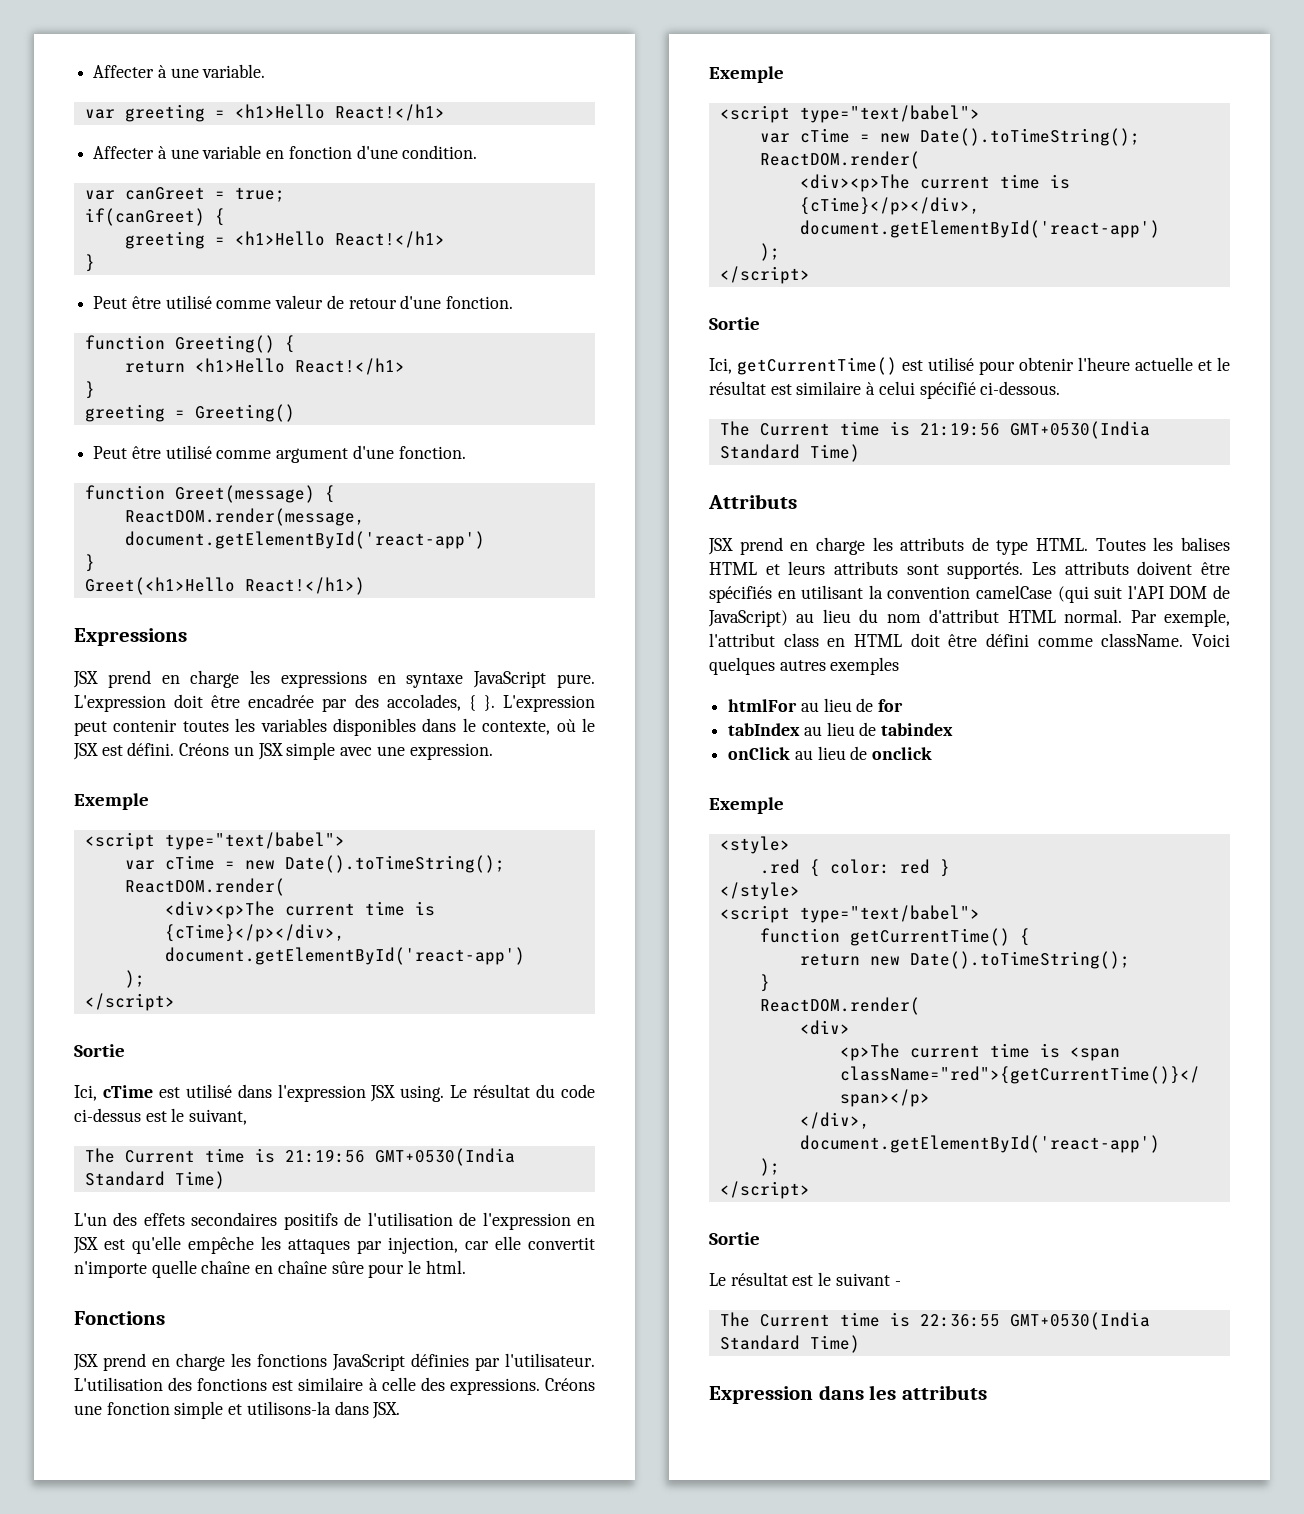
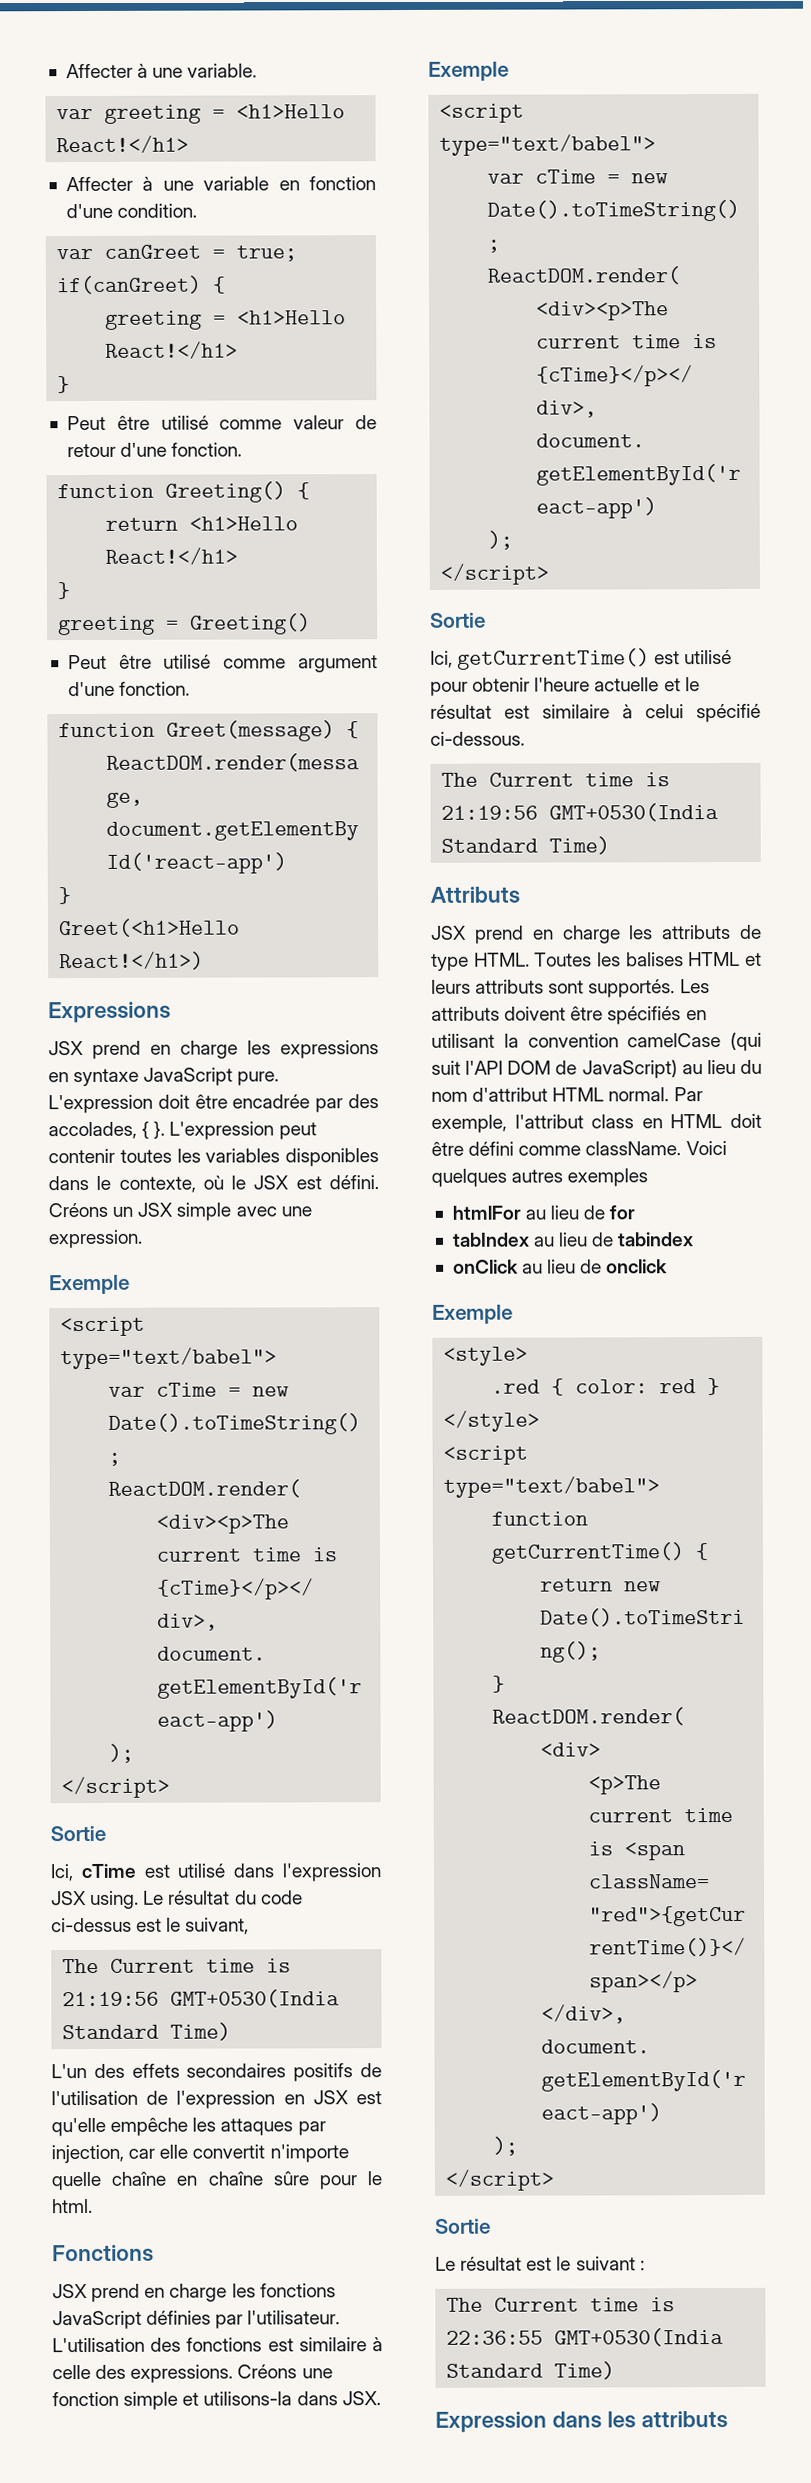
[894,1281,901,1286] - -> [639,2260,645,2271] :

